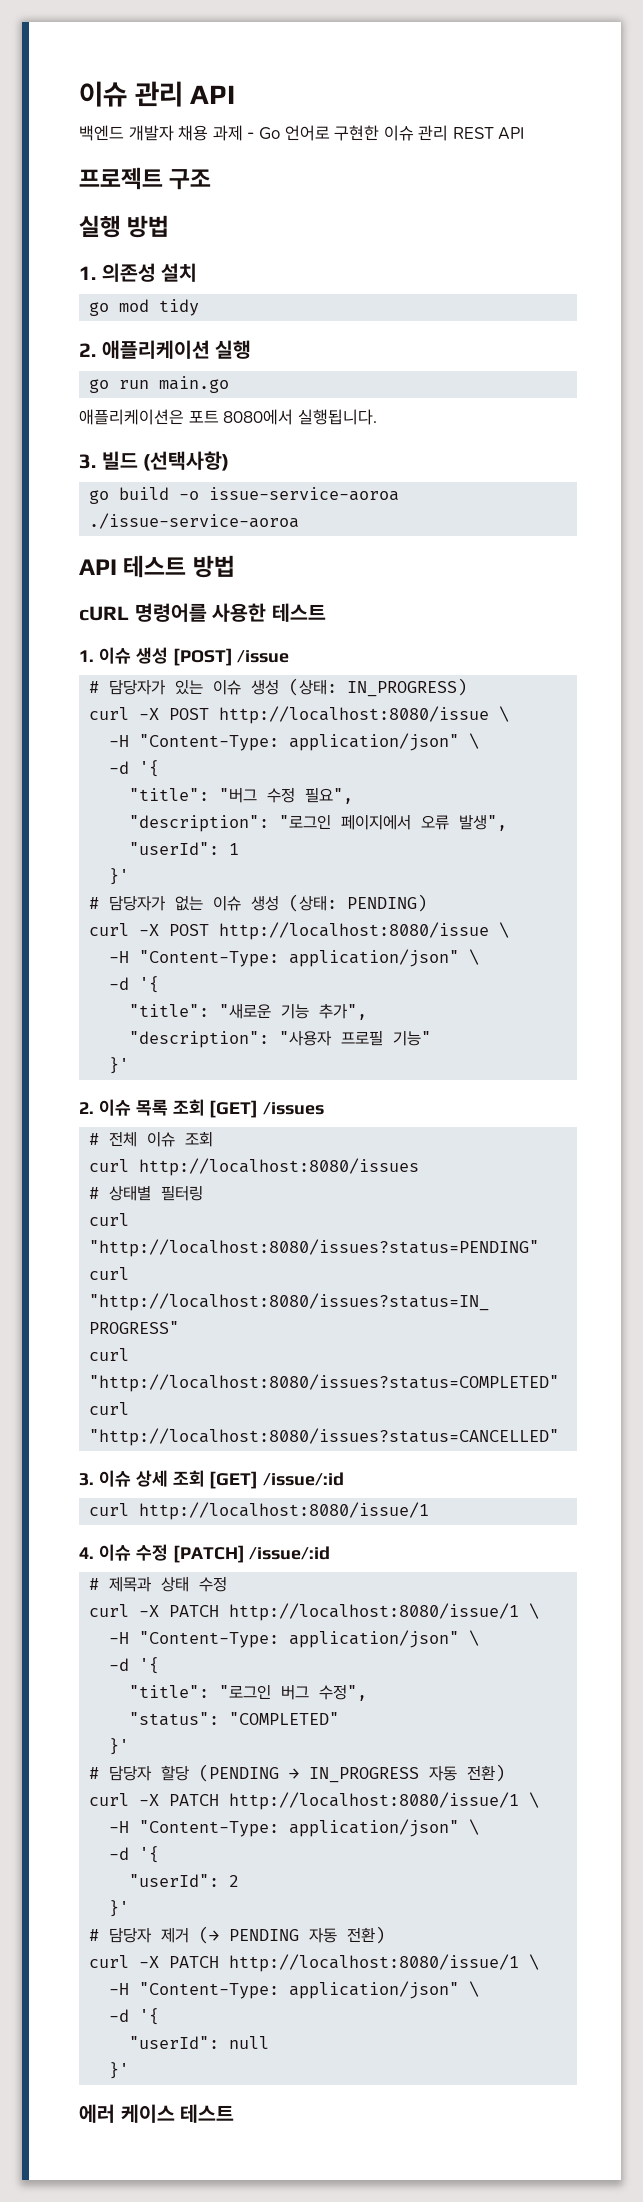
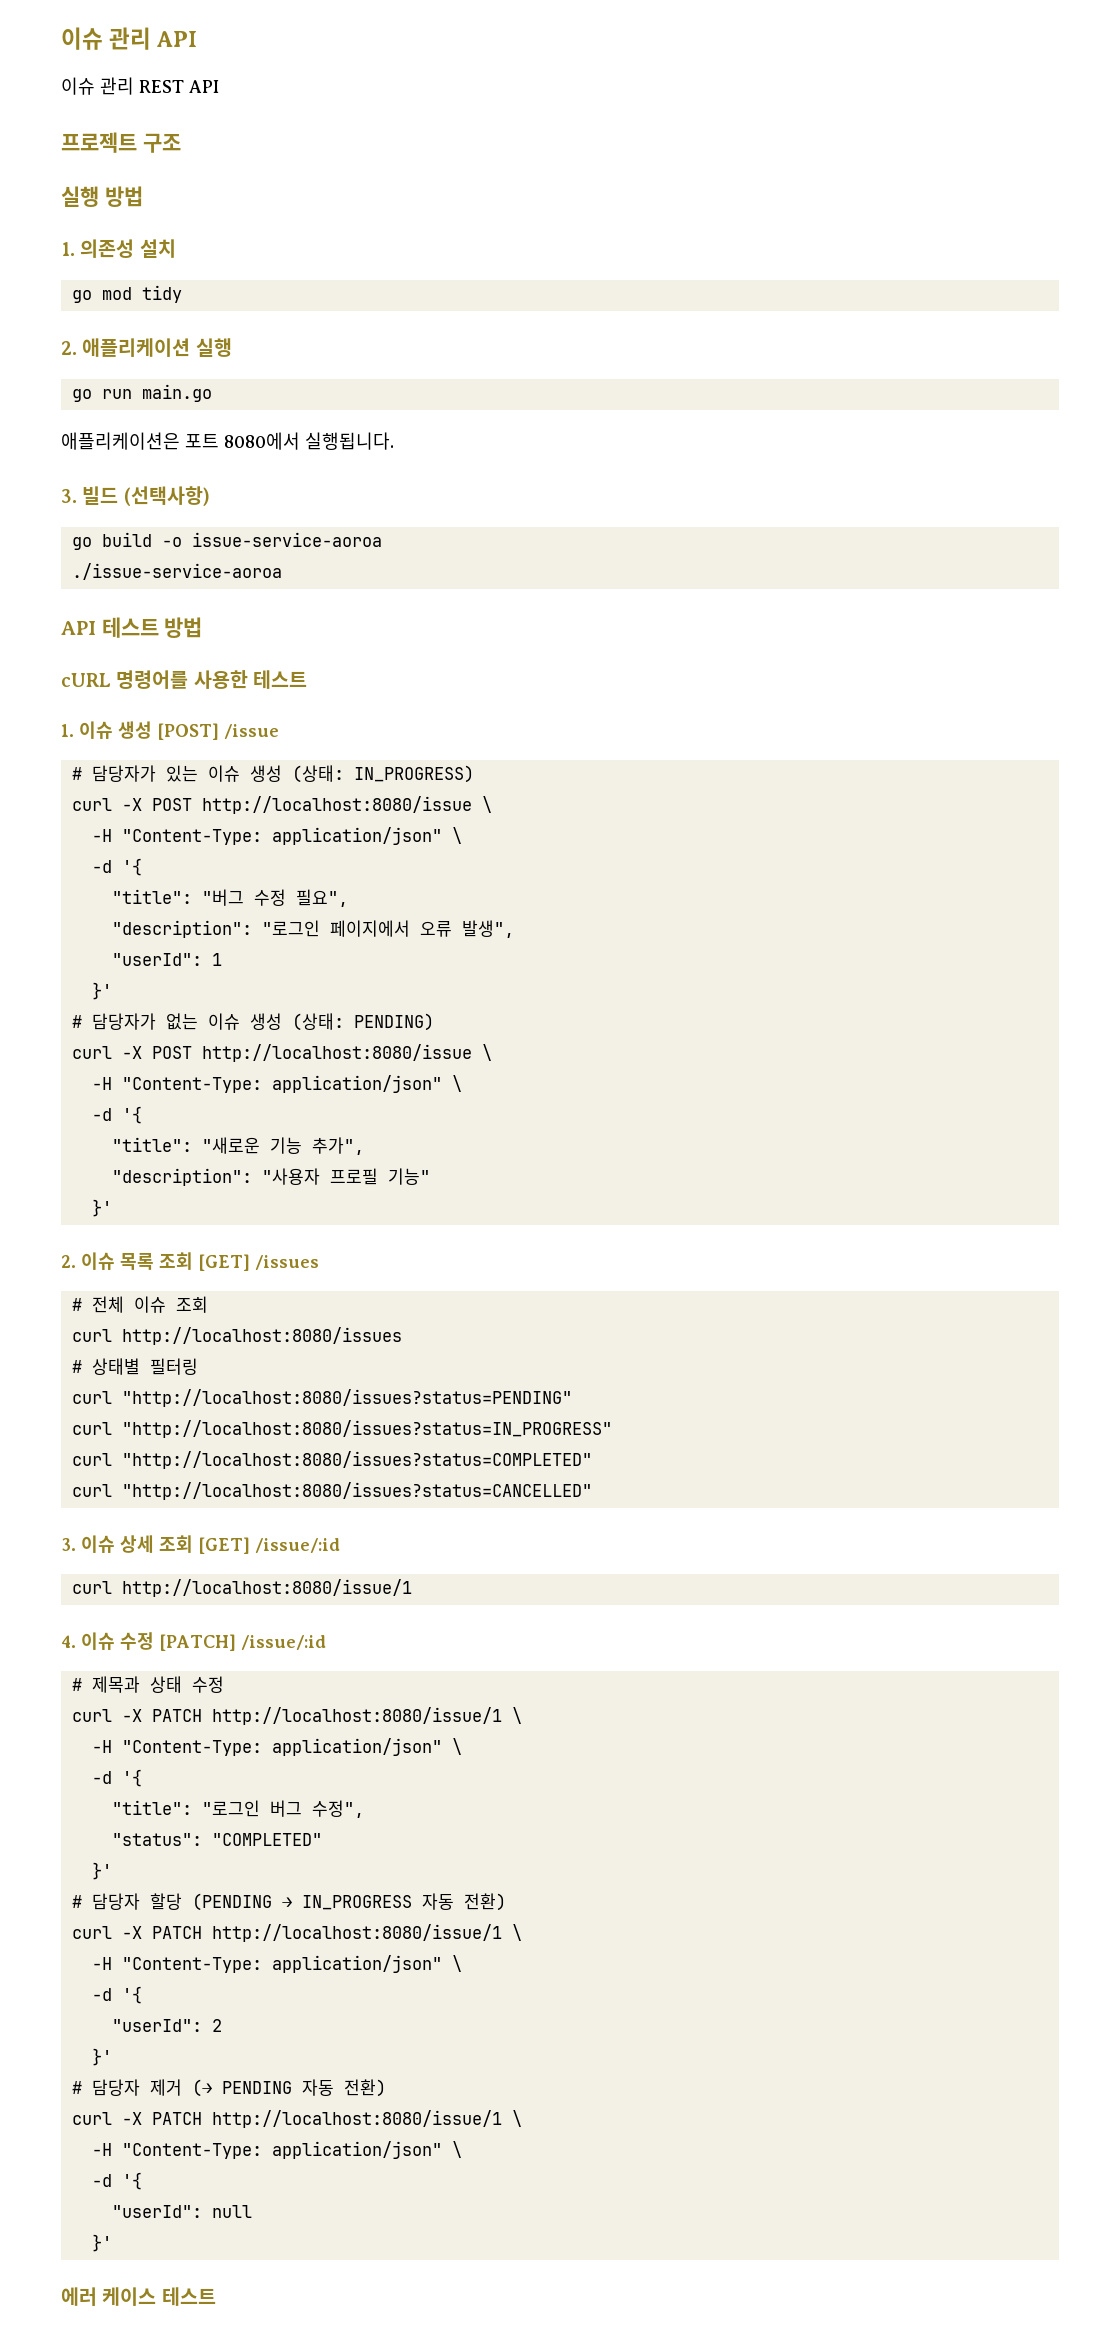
[79,125,380,141] 백엔드 개발자 채용 과제 - Go 언어로 구현한 -> (198, 39) none

